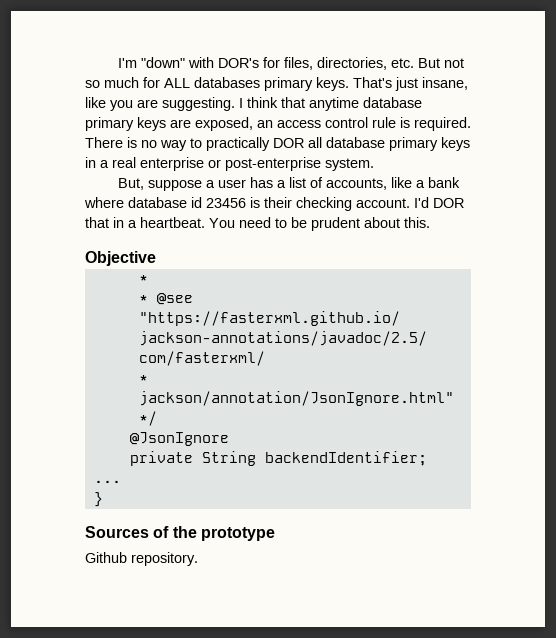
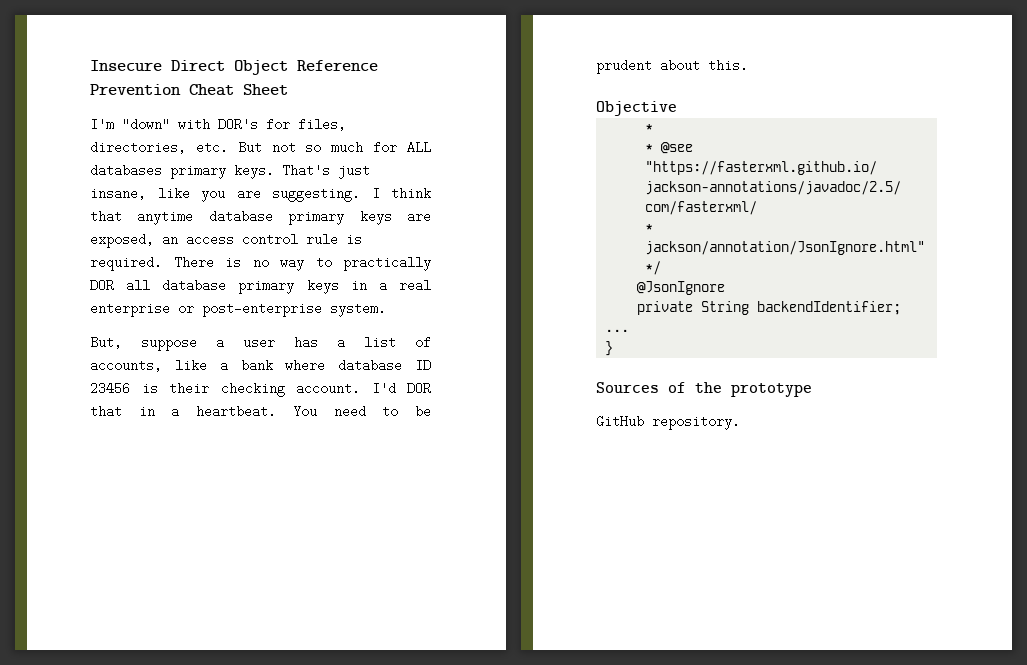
(117, 63) none -> [90,60,378,75] [90,84,288,96] Insecure Direct Object Reference Prevention Cheat Sheet //
[191,197,202,208] id -> [415,359,431,372] ID
[85,552,127,563] Github -> [596,415,644,428] GitHub

